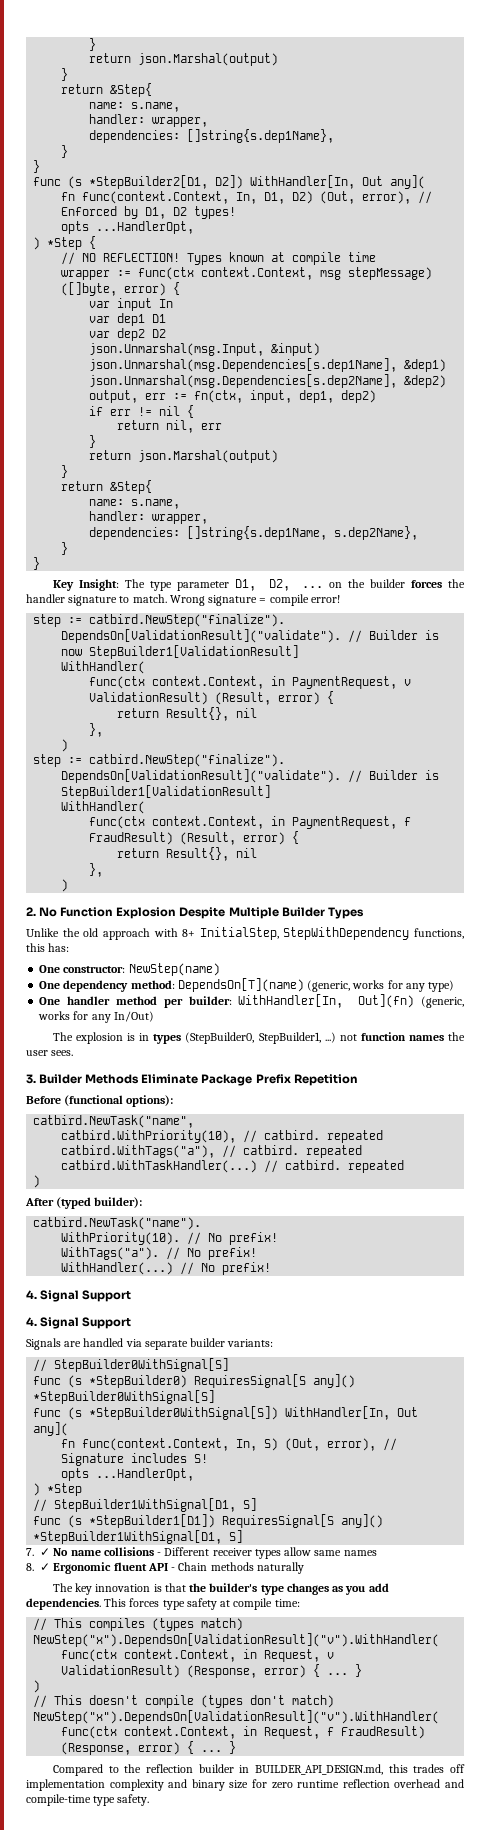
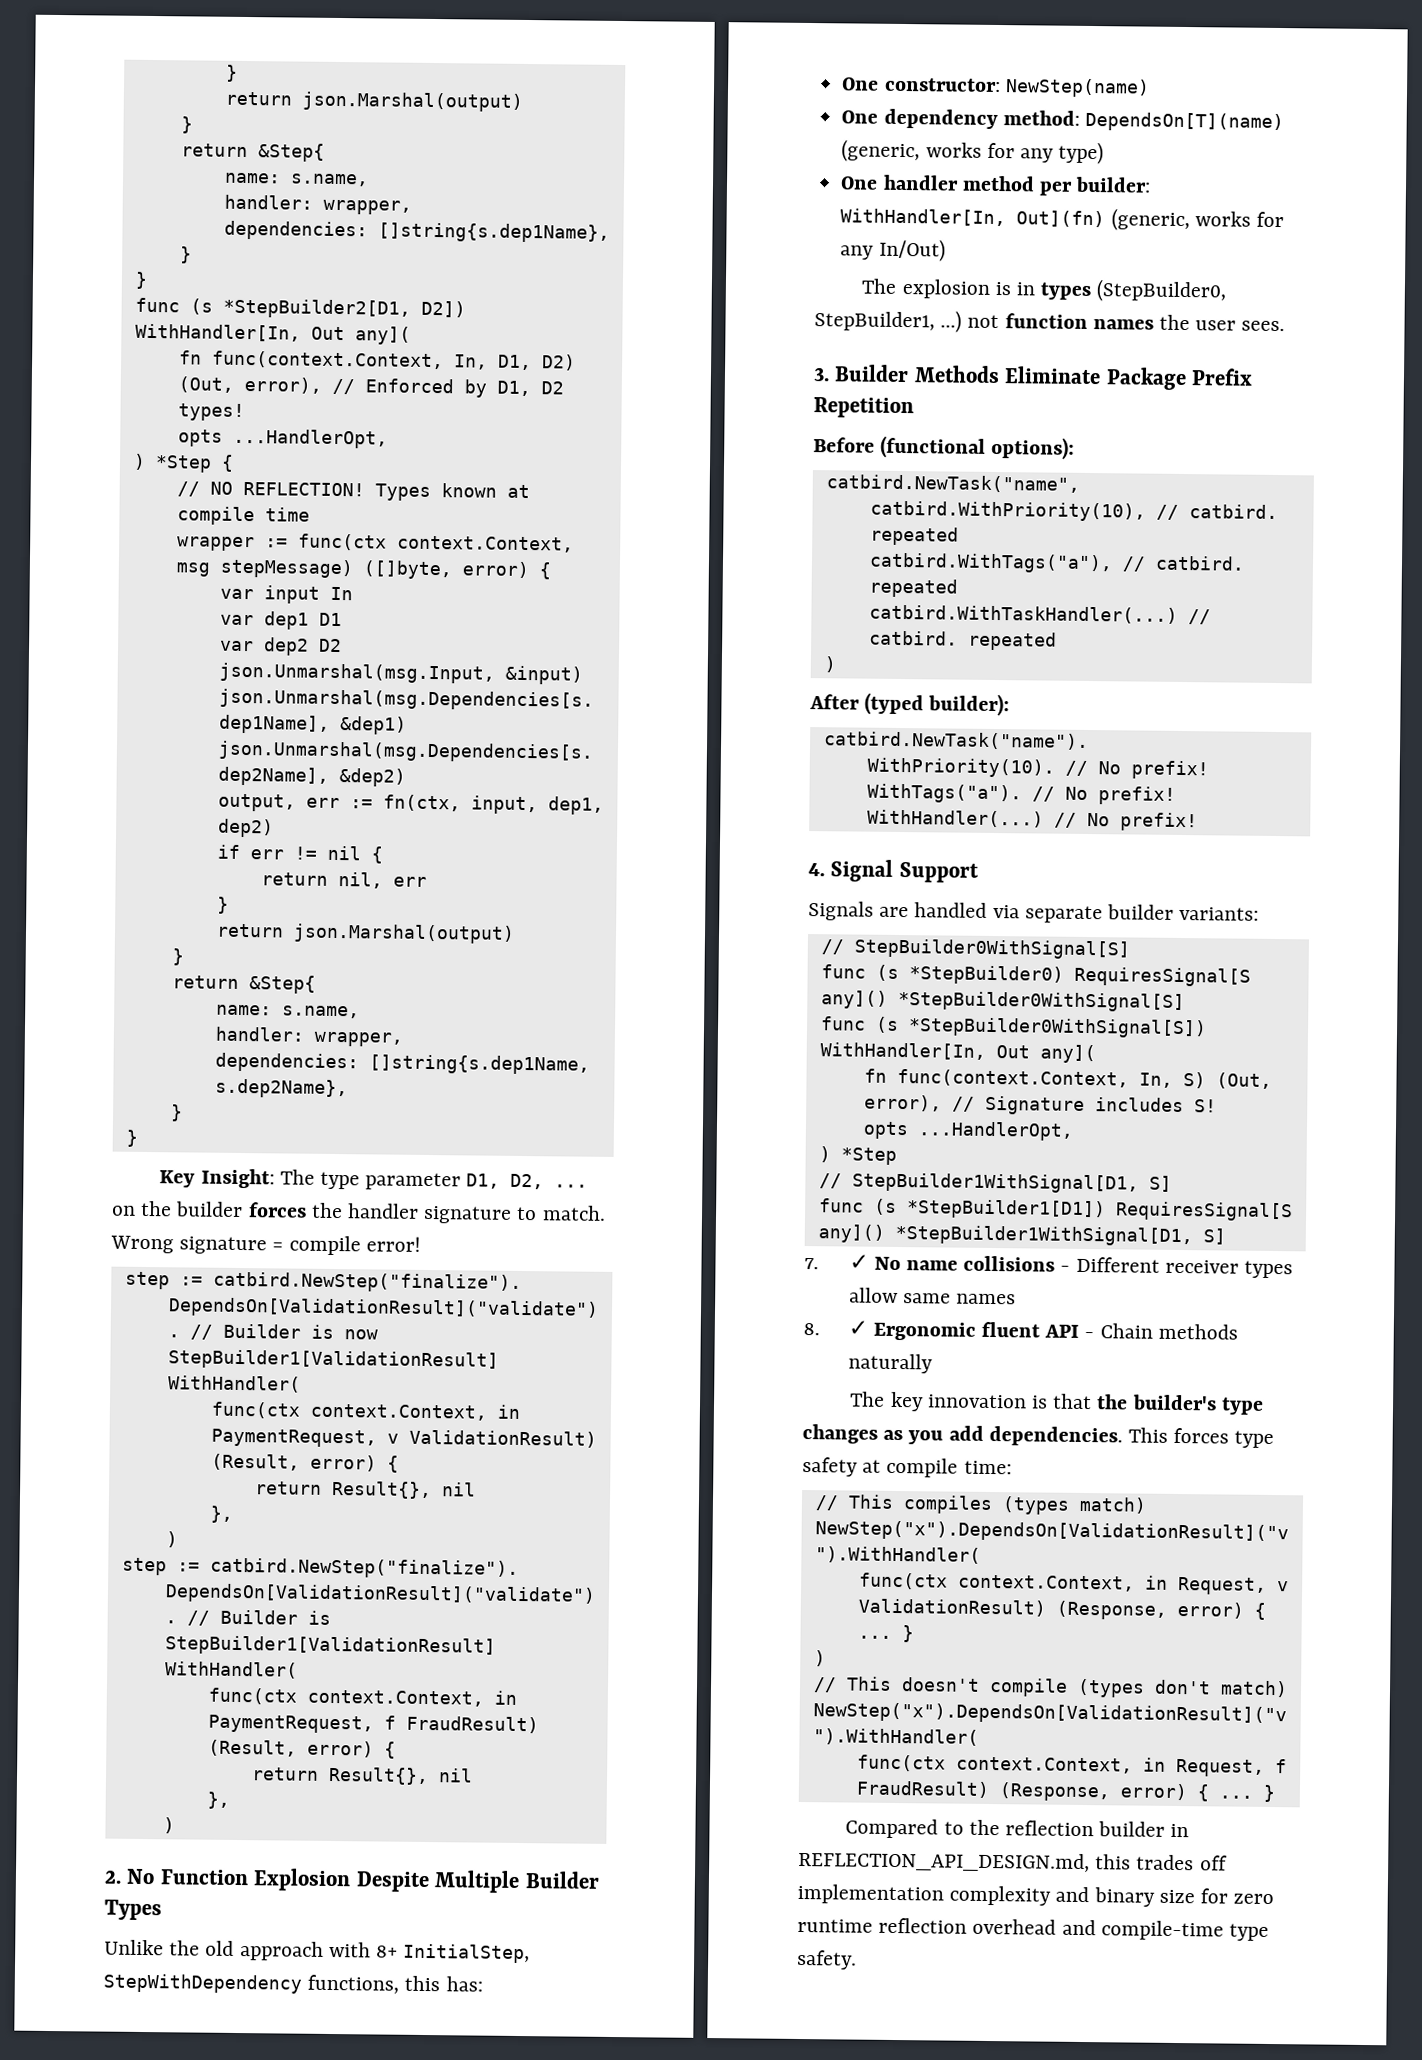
[26,1317,132,1329] // 4. Signal Support -> (979, 872) none
[254,1764,383,1775] BUILDER_API_DESIGN.md, -> [798,1850,1090,1873] REFLECTION_API_DESIGN.md,

